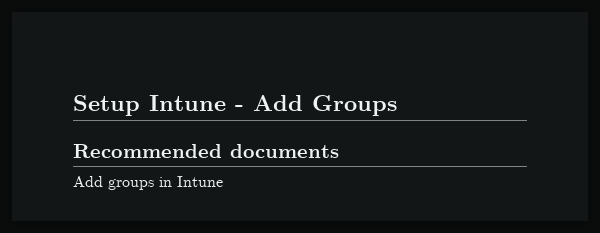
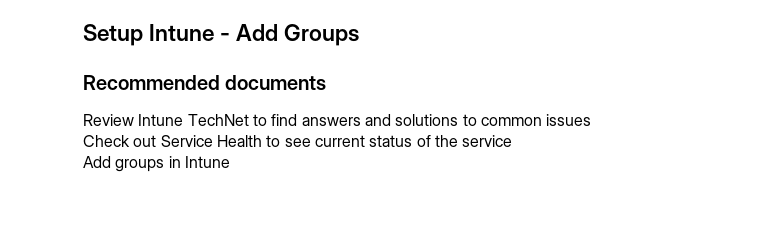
(339, 151) none -> [83,114,592,126] [83,135,513,147] // Review Intune TechNet to find answers and solutions to common issues // Check out Service Health to see current status of the service

